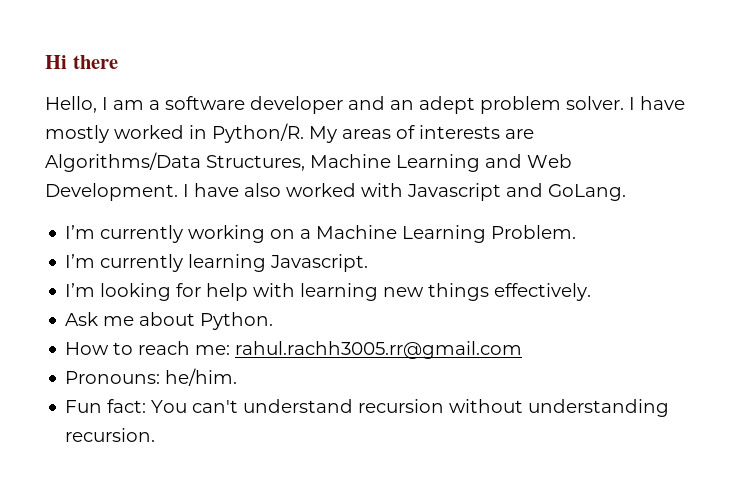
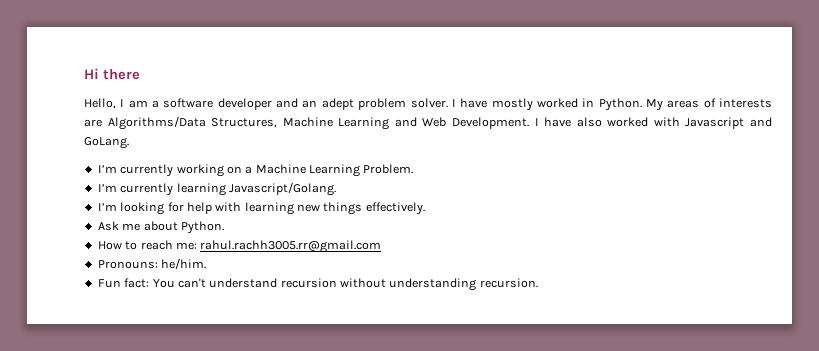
[212,123,304,143] Python/R. -> [598,98,642,111] Python.
[270,254,369,272] Javascript. -> [228,182,336,196] Javascript/Golang.

